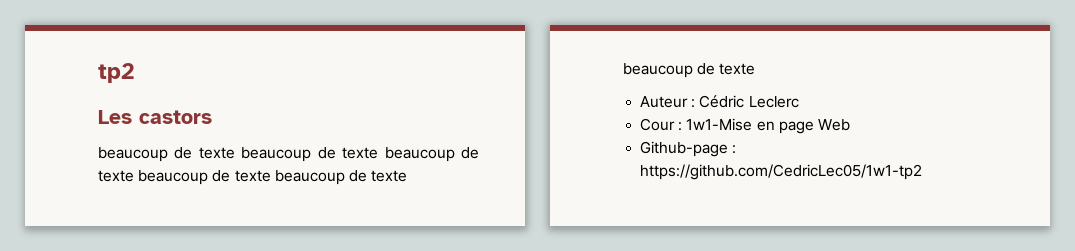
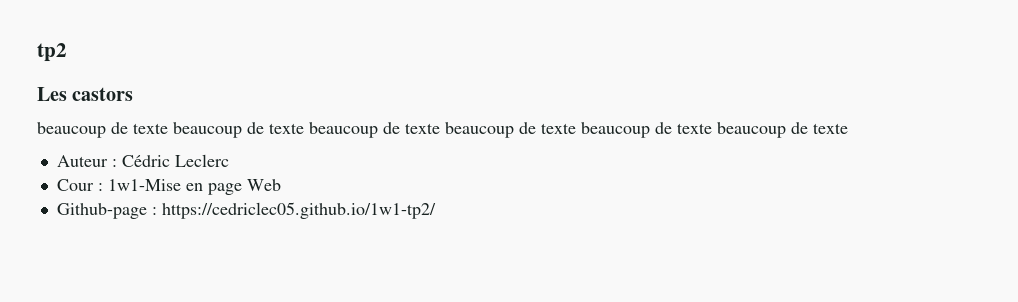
[640,164,923,180] https://github.com/CedricLec05/1w1-tp2 -> [161,202,436,219] https://cedriclec05.github.io/1w1-tp2/

